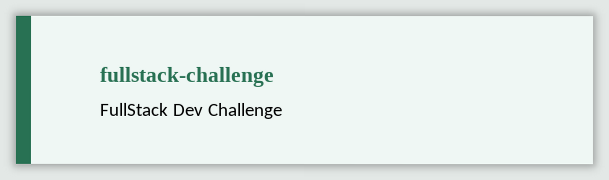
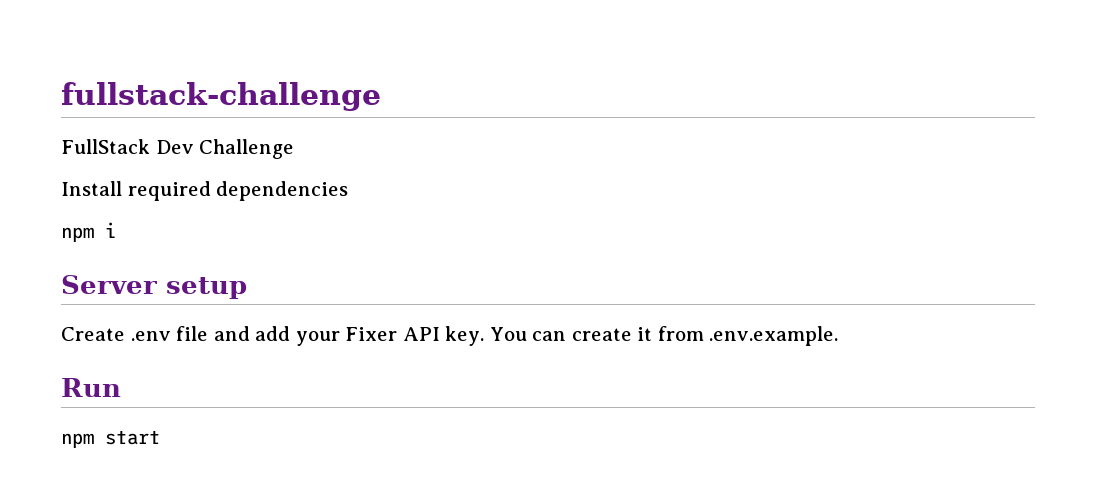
(282, 110) none -> [61,181,349,201] [61,222,116,242] [61,275,247,299] [61,326,839,346] [61,378,121,397] [61,430,160,448] // Install required dependencies // npm i // Server setup // Create .env file and add your Fixer API key. You can create it from .env.example. // Run // npm start

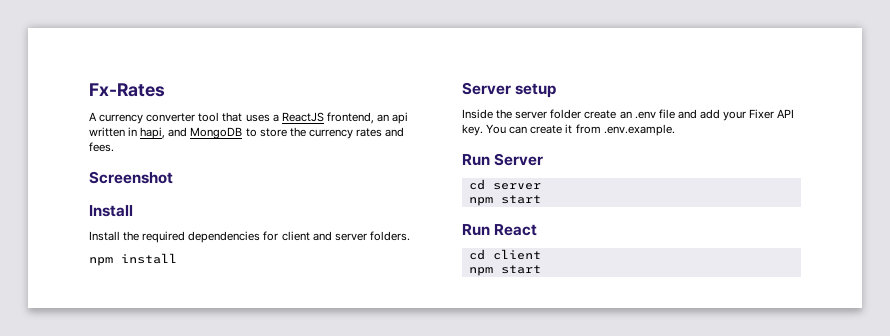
[61,82,381,111] [61,139,295,159] [61,181,122,196] fullstack-challenge // FullStack Dev Challenge // Install -> [89,83,165,97] [89,112,409,124] [89,127,405,139] [89,142,114,152] [89,171,173,184] [89,205,133,217] [89,231,140,241] Fx-Rates // A currency converter tool that uses a ReactJS frontend, an api written in hapi, and MongoDB to store the currency rates and fees. // Screenshot // Install // Install the
[61,222,116,242] // npm i -> [263,231,410,241] [89,253,177,266] for client and server folders. // npm install
[61,327,125,341] Create -> [462,109,632,119] Inside the server folder create an
[61,430,160,448] // npm start -> [494,153,544,166] [468,179,541,190] [468,195,541,206] [462,224,538,236] [468,249,541,260] [468,265,541,276] Server // cd server // npm start // Run React // cd client // npm start

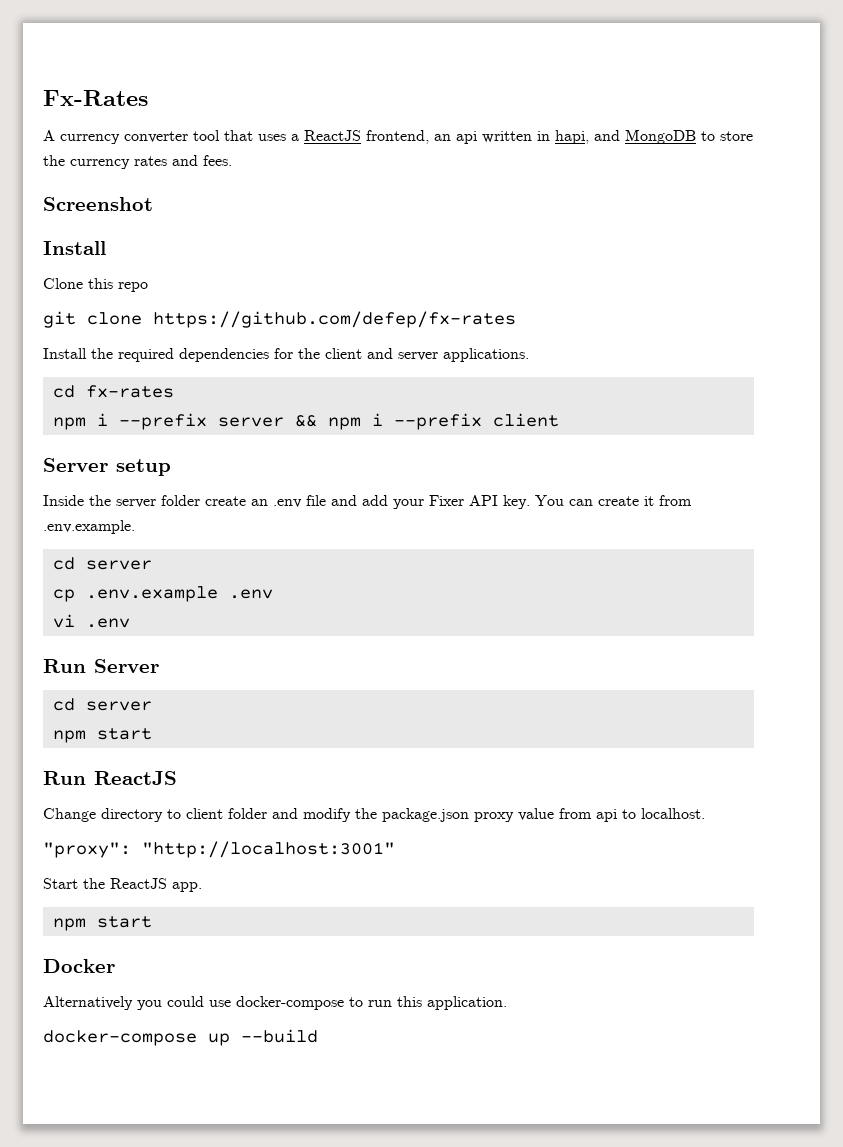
(133, 211) none -> [43,278,148,292] [43,311,516,328] // Clone this repo // git clone https://github.com/defep/fx-rates
(279, 236) none -> [298,348,320,359] the
[369,231,410,241] [89,253,177,266] folders. // npm install -> [443,348,529,362] [52,385,174,398] [52,413,559,430] applications. // cd fx-rates // npm i --prefix server && npm i --prefix client
(675, 130) none -> [52,557,152,570] [52,586,273,602] [52,614,130,628] // cd server // cp .env.example .env // vi .env
[494,224,538,236] [468,249,541,260] [468,265,541,276] React // cd client // npm start -> [94,771,177,785] [43,808,705,822] [43,841,395,858] [43,878,202,892] [52,916,152,931] [43,959,115,973] [43,996,507,1010] [43,1029,318,1046] ReactJS // Change directory to client folder and modify the package.json proxy value from api to localhost. // "proxy": "http://localhost:3001" // Start the ReactJS app. // npm start // Docker // Alternatively you could use docker-compose to run this application. // docker-compose up --build

